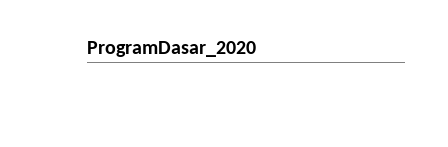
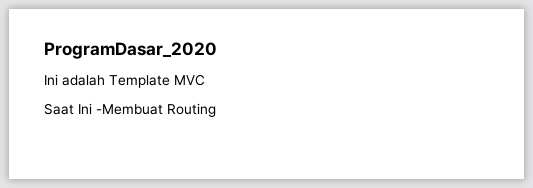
(256, 49) none -> [44,74,205,88] [44,103,216,117] // Ini adalah Template MVC // Saat Ini -Membuat Routing

